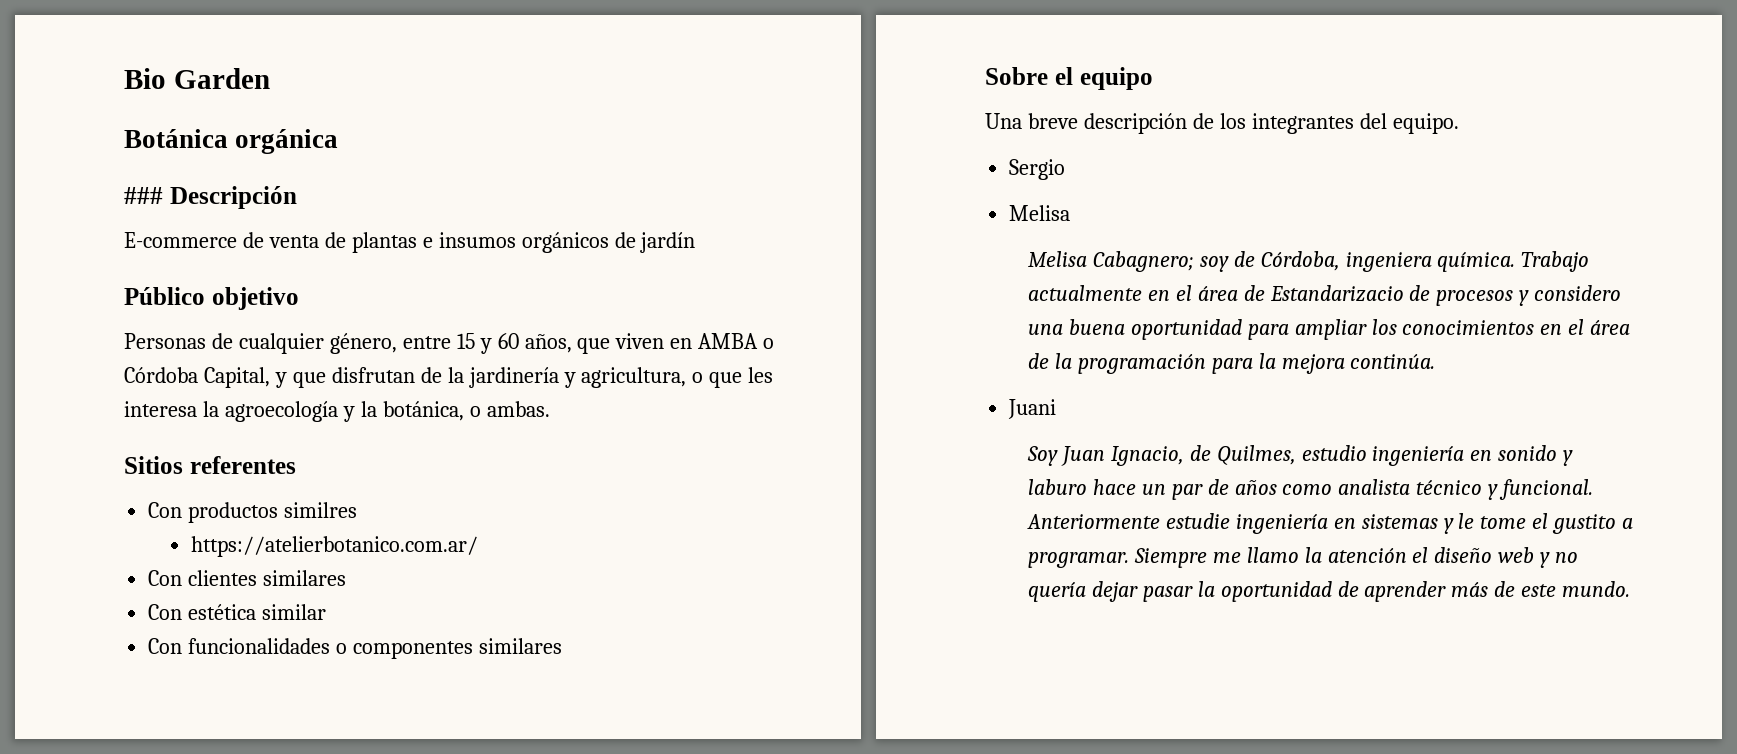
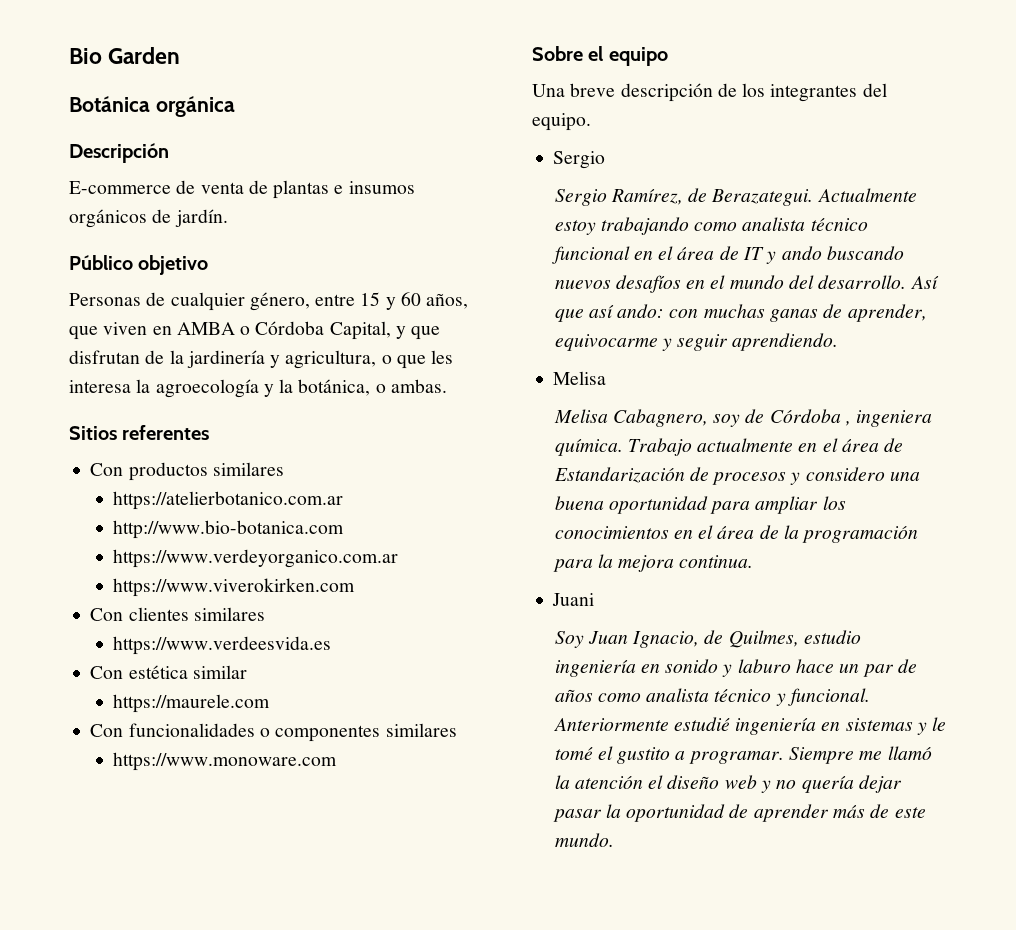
[124,187,163,204] ### -> (235, 106) none
[640,232,696,253] jardín -> [174,209,228,227] jardín.
[284,502,358,518] [191,536,479,557] similres // https://atelierbotanico.com.ar/ -> [212,462,284,476] [113,491,344,510] [113,520,345,539] [113,549,399,568] [113,578,356,597] similares // https://atelierbotanico.com.ar // http://www.bio-botanica.com // https://www.verdeyorganico.com.ar // https://www.viverokirken.com
(347, 578) none -> [113,636,332,655] // https://www.verdeesvida.es
(327, 612) none -> [113,694,271,713] // https://maurele.com
(562, 646) none -> [113,752,338,771] // https://www.monoware.com
(1066, 169) none -> [554,188,917,206] [554,217,868,235] [551,246,904,264] [554,275,939,293] [554,304,927,322] [554,333,839,351] // Sergio Ramírez, de Berazategui. Actualmente estoy trabajando como analista técnico funcional en el área de IT y ando buscando nuevos desafíos en el mundo del desarrollo. Así que así ando: con muchas ganas de aprender, equivocarme y seguir aprendiendo.
[1092,251,1194,272] Cabagnero; -> [612,409,708,427] Cabagnero,
[1260,251,1340,271] Córdoba, -> [769,409,852,426] Córdoba ,
[1269,285,1404,302] Estandarizacio -> [553,467,685,483] Estandarización
[1350,354,1436,369] continúa. -> [679,555,754,568] continua.
[1165,513,1230,529] estudie -> [673,717,730,731] estudié
[1480,516,1527,529] tome -> [554,747,593,760] tomé
[1246,547,1299,563] llamo -> [887,746,932,760] llamó

